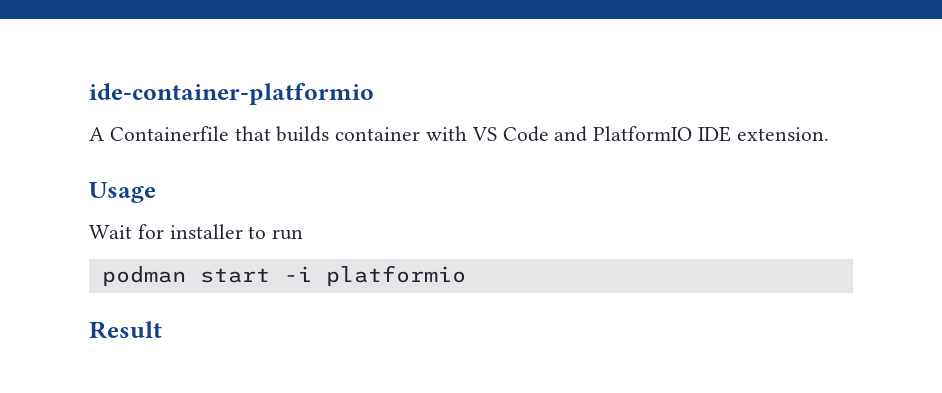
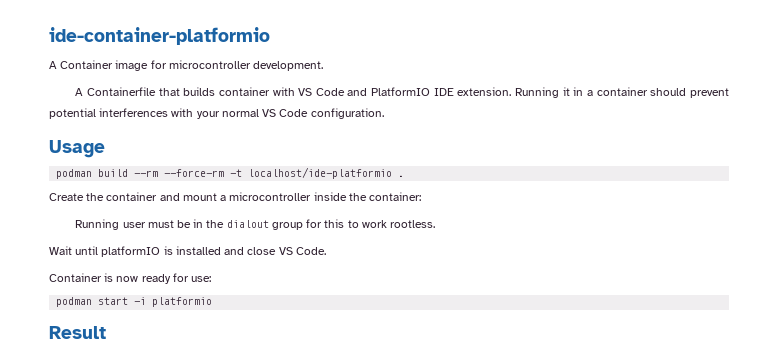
(374, 94) none -> [49,60,324,71] // A Container image for microcontroller development.
[89,182,156,203] [89,224,304,240] // Usage // Wait for installer to run -> [515,87,730,98] [49,108,384,119] [49,140,105,158] [56,167,405,179] [49,192,422,201] [75,219,436,230] [49,246,326,257] [49,273,212,284] Running it in a container should prevent potential interferences with your normal VS Code configuration. // Usage // podman build --rm --force-rm -t localhost/ide-platformio . // Create the container and mount a microcontroller inside the container: // Running user must be in the dialout group for this to work rootless. // Wait until platformIO is installed and close VS Code. // Container is now ready for use:

